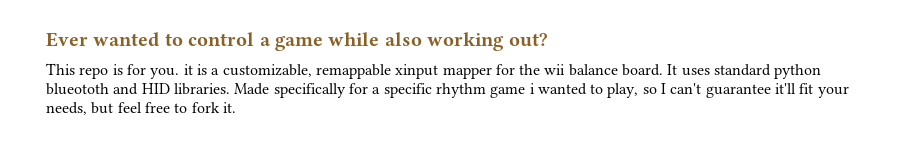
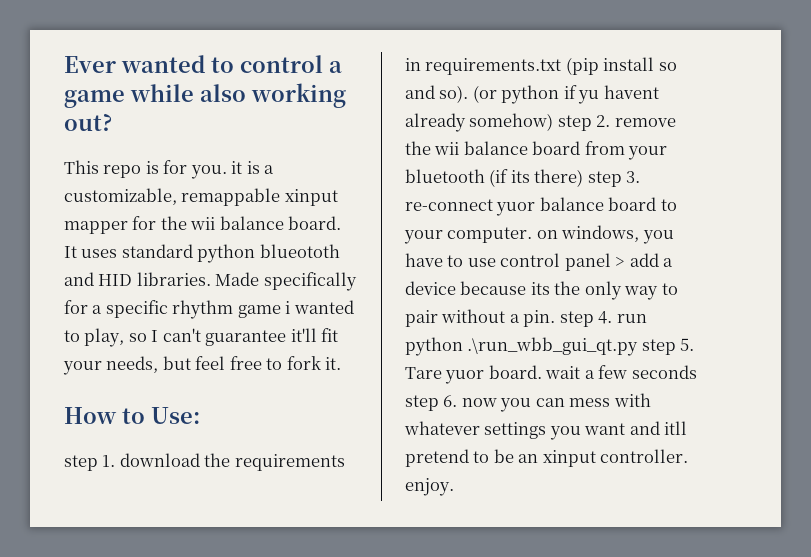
(236, 107) none -> [64,407,200,424] [64,453,345,471] [405,57,677,75] [405,85,659,104] [405,113,676,132] [405,141,668,160] [405,169,641,187] [405,197,677,216] [404,225,674,244] [405,253,674,271] [405,281,678,300] [405,309,647,327] [405,337,695,356] [405,365,697,384] [405,393,651,412] [404,421,688,440] [405,449,689,467] [405,478,454,496] // How to Use: // step 1. download the requirements in requirements.txt (pip install so and so). (or python if yu havent already somehow) step 2. remove the wii balance board from your bluetooth (if its there) step 3. re-connect yuor balance board to your computer. on windows, you have to use control panel > add a device because its the only way to pair without a pin. step 4. run python .\run_wbb_gui_qt.py step 5. Tare yuor board. wait a few seconds step 6. now you can mess with whatever settings you want and itll pretend to be an xinput controller. enjoy.

